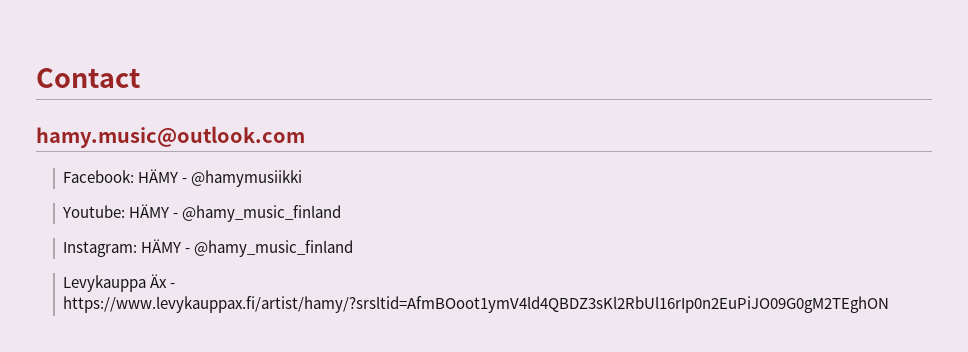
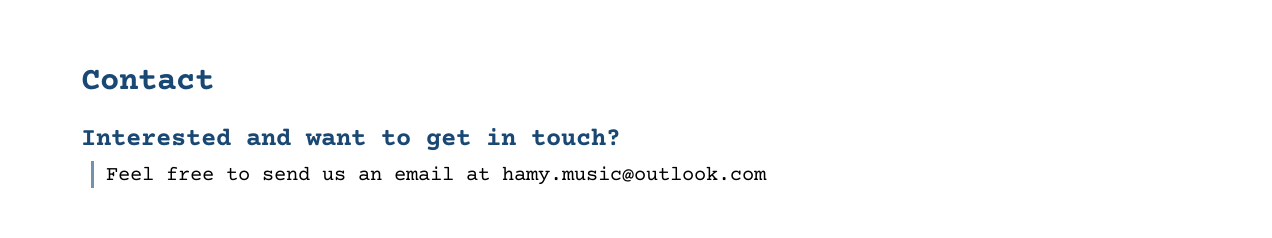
[36,126,305,148] [63,169,303,187] [62,204,342,222] [63,239,354,257] [63,274,176,292] [63,296,890,313] hamy.music@outlook.com // Facebook: HÄMY - @hamymusiikki // Youtube: HÄMY - @hamy_music_finland // Instagram: HÄMY - @hamy_music_finland // Levykauppa Äx - https://www.levykauppax.fi/artist/hamy/?srsltid=AfmBOoot1ymV4ld4QBDZ3sKl2RbUl16rIp0n2EuPiJO09G0gM2TEghON -> [81,128,621,151] [105,166,767,185] Interested and want to get in touch? // Feel free to send us an email at hamy.music@outlook.com

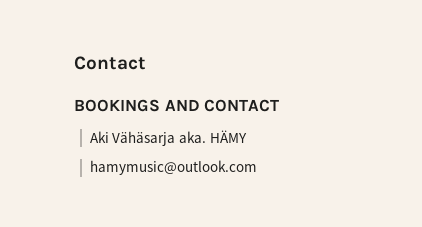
[81,128,621,151] [105,166,767,185] Interested and want to get in touch? // Feel free to send us an email at hamy.music@outlook.com -> [74,99,280,112] [89,130,247,146] [89,160,257,175] BOOKINGS AND CONTACT // Aki Vähäsarja aka. HÄMY // hamymusic@outlook.com

